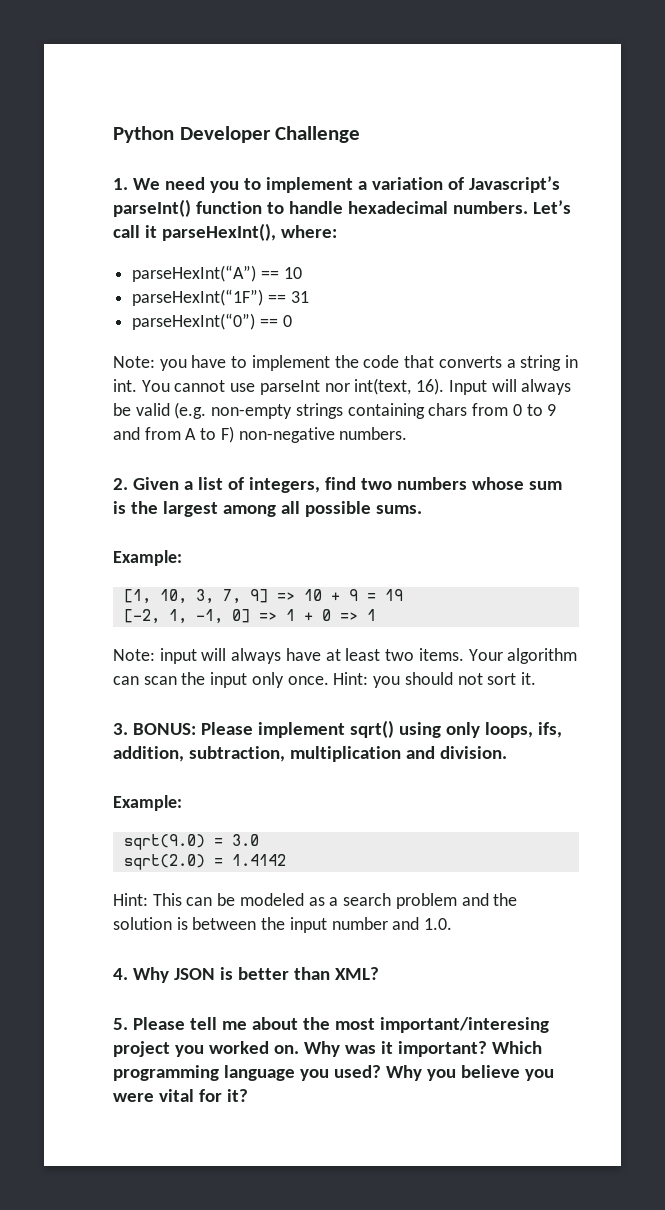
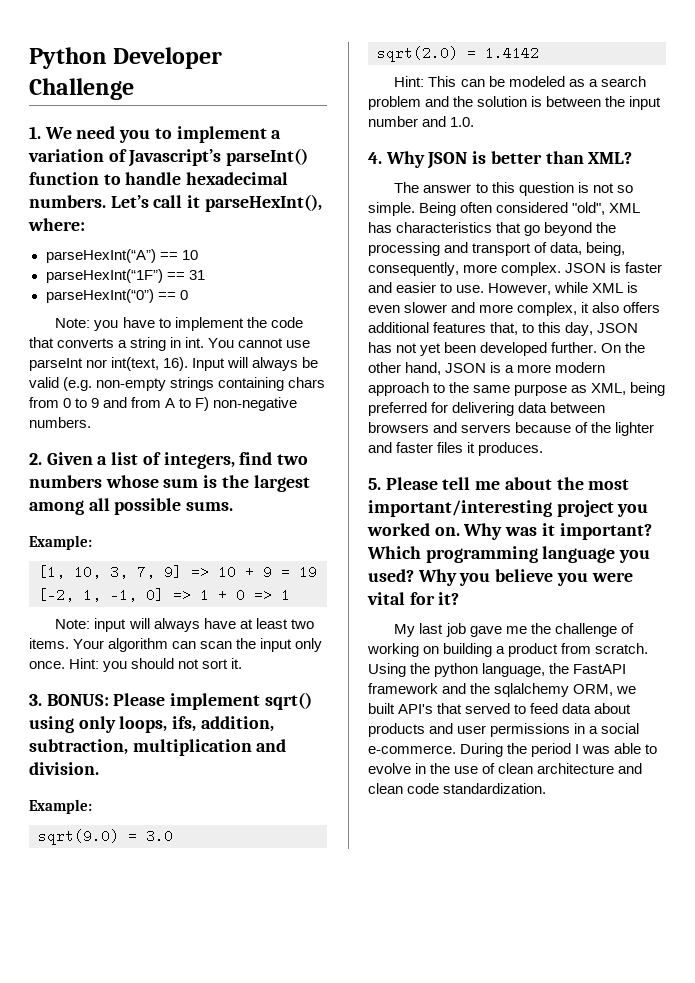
(379, 973) none -> [394,182,633,196] [368,202,641,216] [368,222,617,236] [368,242,626,256] [368,262,663,276] [368,282,639,295] [368,302,661,316] [368,322,639,336] [368,342,646,356] [368,362,606,375] [368,382,666,396] [368,402,606,416] [368,422,655,436] [368,442,544,456] // The answer to this question is not so simple. Being often considered "old", XML has characteristics that go beyond the processing and transport of data, being, consequently, more complex. JSON is faster and easier to use. However, while XML is even slower and more complex, it also offers additional features that, to this day, JSON has not yet been developed further. On the other hand, JSON is a more modern approach to the same purpose as XML, being preferred for delivering data between browsers and servers because of the lighter and faster files it produces.
[379,1017,549,1033] important/interesing -> [368,500,552,517] important/interesting
(248, 1095) none -> [394,623,634,637] [367,643,649,657] [368,663,627,677] [368,683,637,697] [368,703,632,714] [368,723,640,737] [368,743,658,757] [368,763,643,774] [368,783,547,794] // My last job gave me the challenge of working on building a product from scratch. Using the python language, the FastAPI framework and the sqlalchemy ORM, we built API's that served to feed data about products and user permissions in a social e-commerce. During the period I was able to evolve in the use of clean architecture and clean code standardization.

